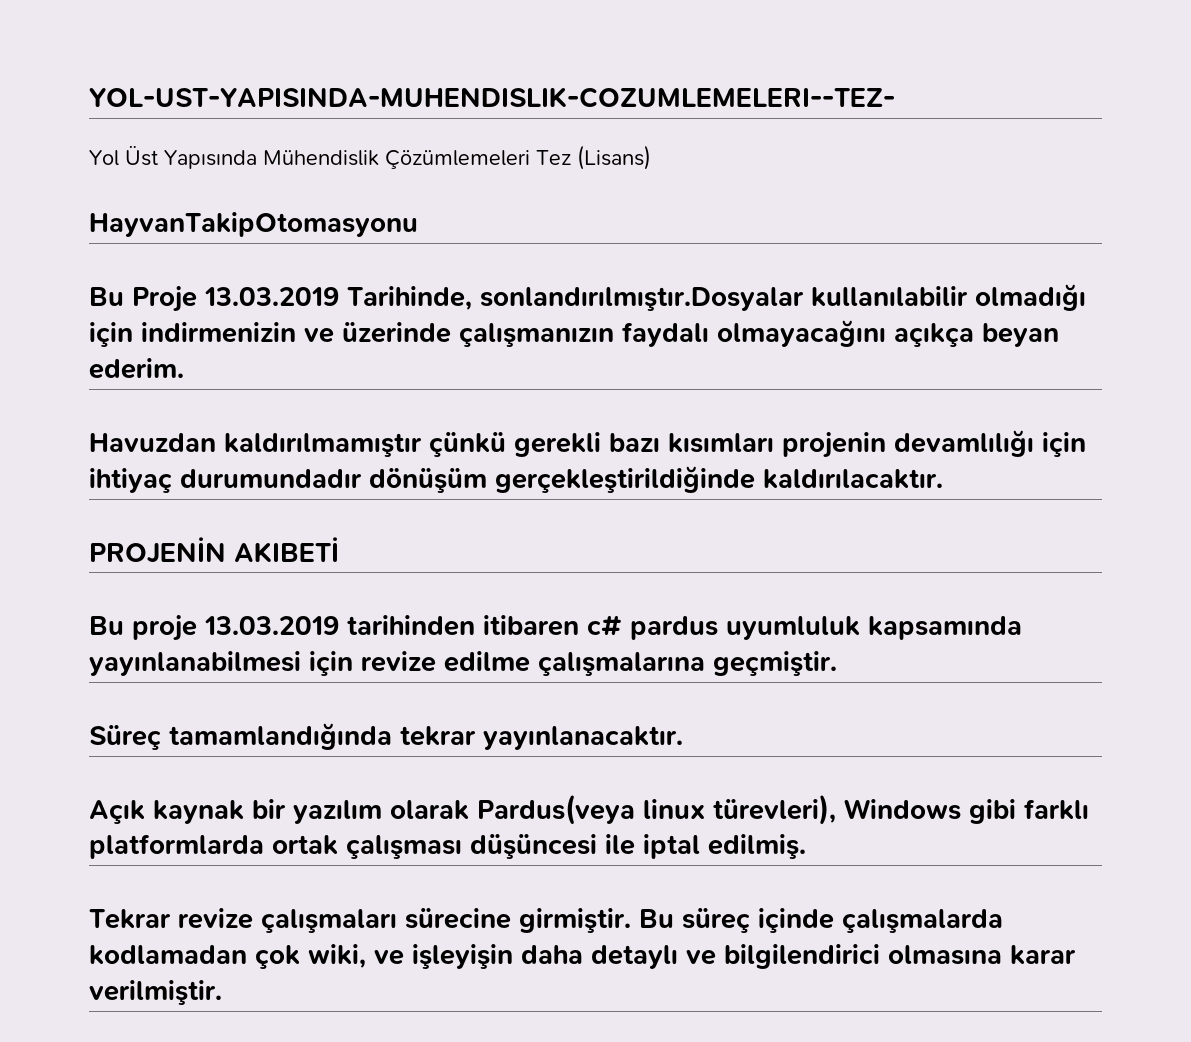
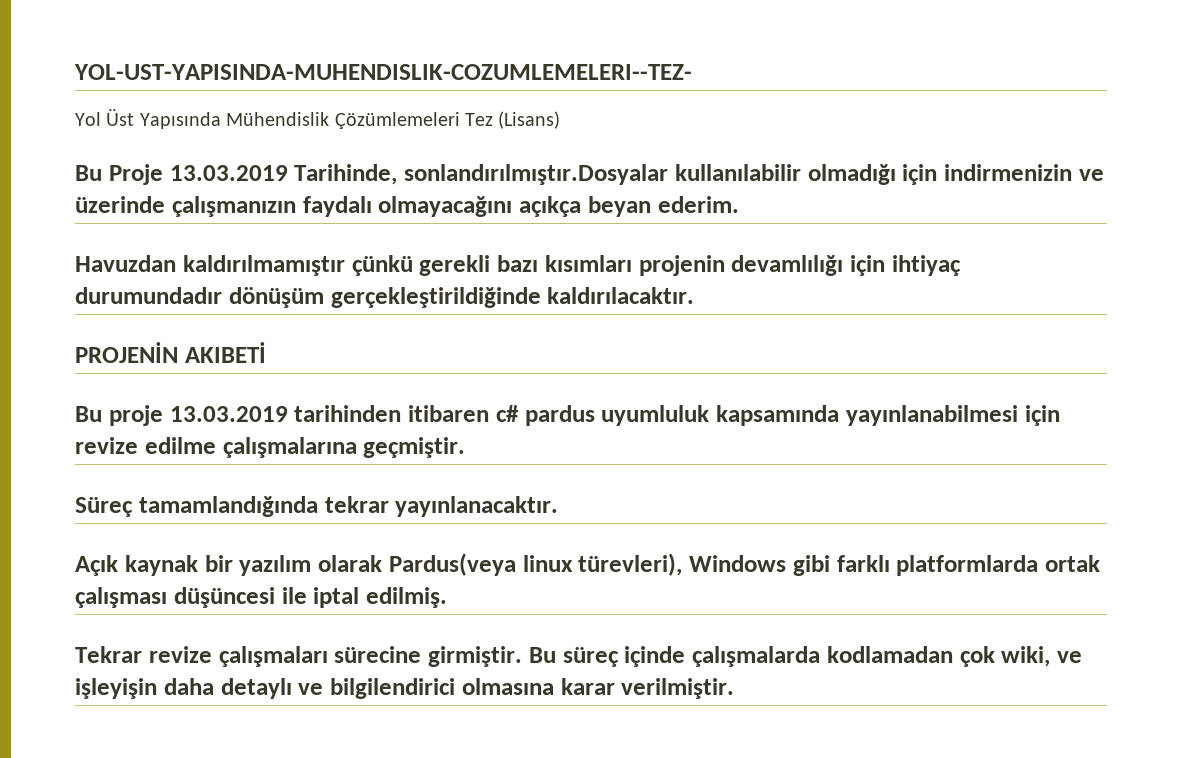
[89,212,418,237] // HayvanTakipOtomasyonu -> (561, 120) none

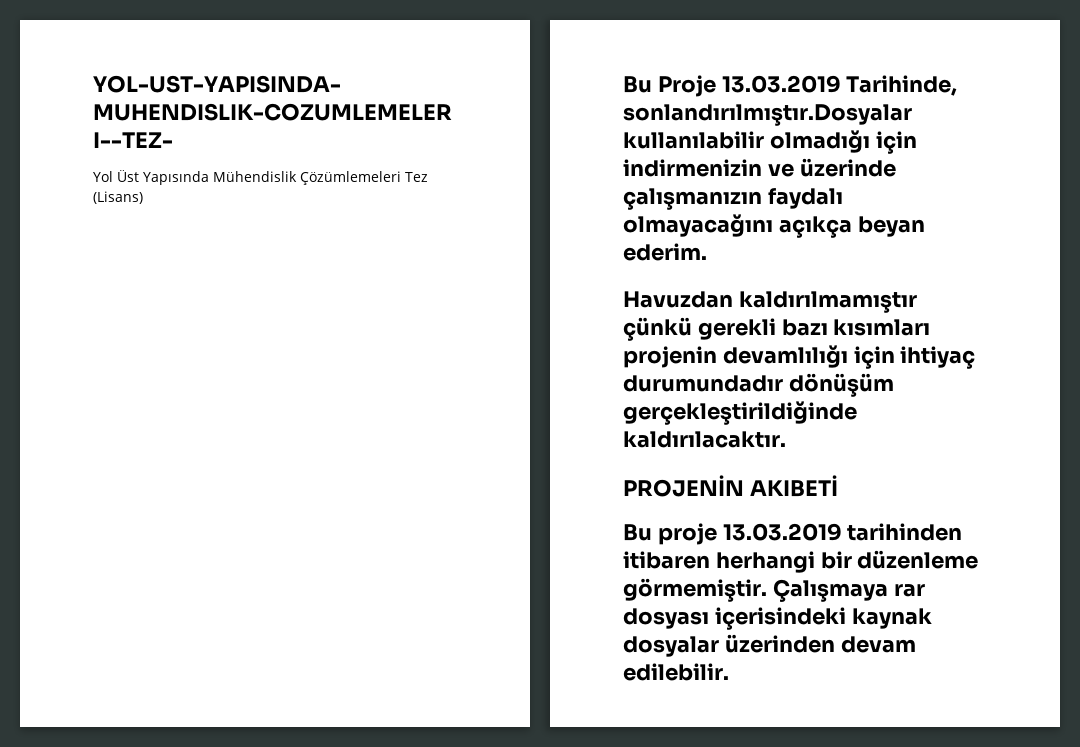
[495,405,1060,426] [75,437,466,458] [75,496,559,517] [75,553,1100,576] [75,587,447,608] [75,646,1082,667] [75,678,735,699] c# pardus uyumluluk kapsamında yayınlanabilmesi için revize edilme çalışmalarına geçmiştir. // Süreç tamamlandığında tekrar yayınlanacaktır. // Açık kaynak bir yazılım olarak Pardus(veya linux türevleri), Windows gibi farklı platformlarda ortak çalışması düşüncesi ile iptal edilmiş. // Tekrar revize çalışmaları sürecine girmiştir. Bu süreç içinde çalışmalarda kodlamadan çok wiki, ve işleyişin daha detaylı ve bilgilendirici olmasına karar verilmiştir. -> [715,550,979,573] [623,578,925,602] [623,607,932,630] [623,634,916,657] [623,663,729,681] herhangi bir düzenleme görmemiştir. Çalışmaya rar dosyası içerisindeki kaynak dosyalar üzerinden devam edilebilir.

